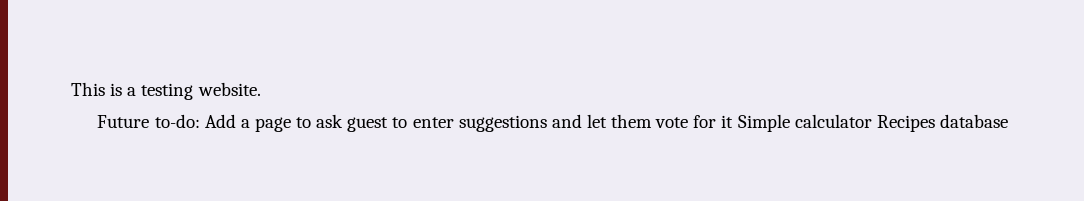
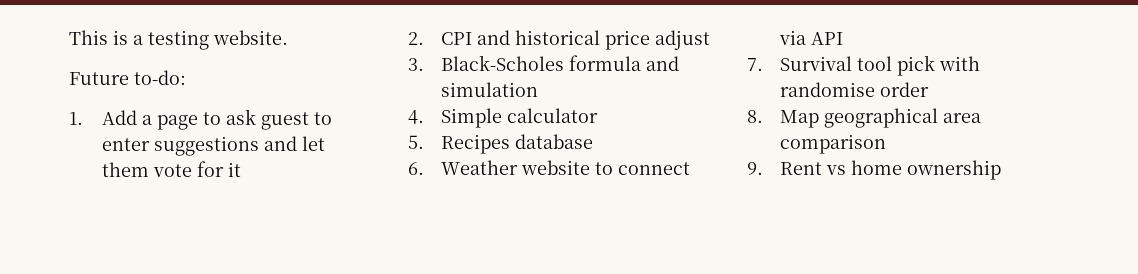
(200, 121) none -> [69,112,83,125] // 1.
(734, 121) none -> [408,30,711,50] [408,55,680,71] [441,82,539,97] [408,110,424,124] // 2. CPI and historical price adjust // 3. Black-Scholes formula and simulation // 4.
(872, 121) none -> [408,135,424,149] // 5.
(1008, 121) none -> [408,160,691,175] [779,30,844,45] [747,55,981,76] [780,82,930,97] [747,108,982,128] [780,134,887,154] [747,160,1002,180] // 6. Weather website to connect via API // 7. Survival tool pick with randomise order // 8. Map geographical area comparison // 9. Rent vs home ownership

